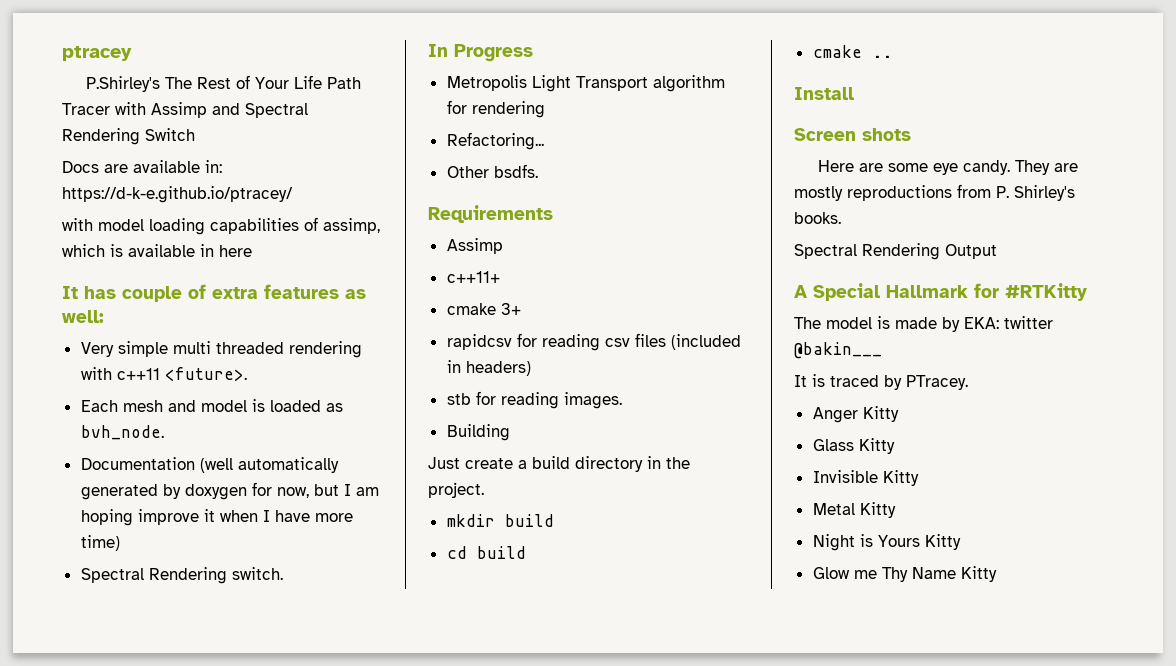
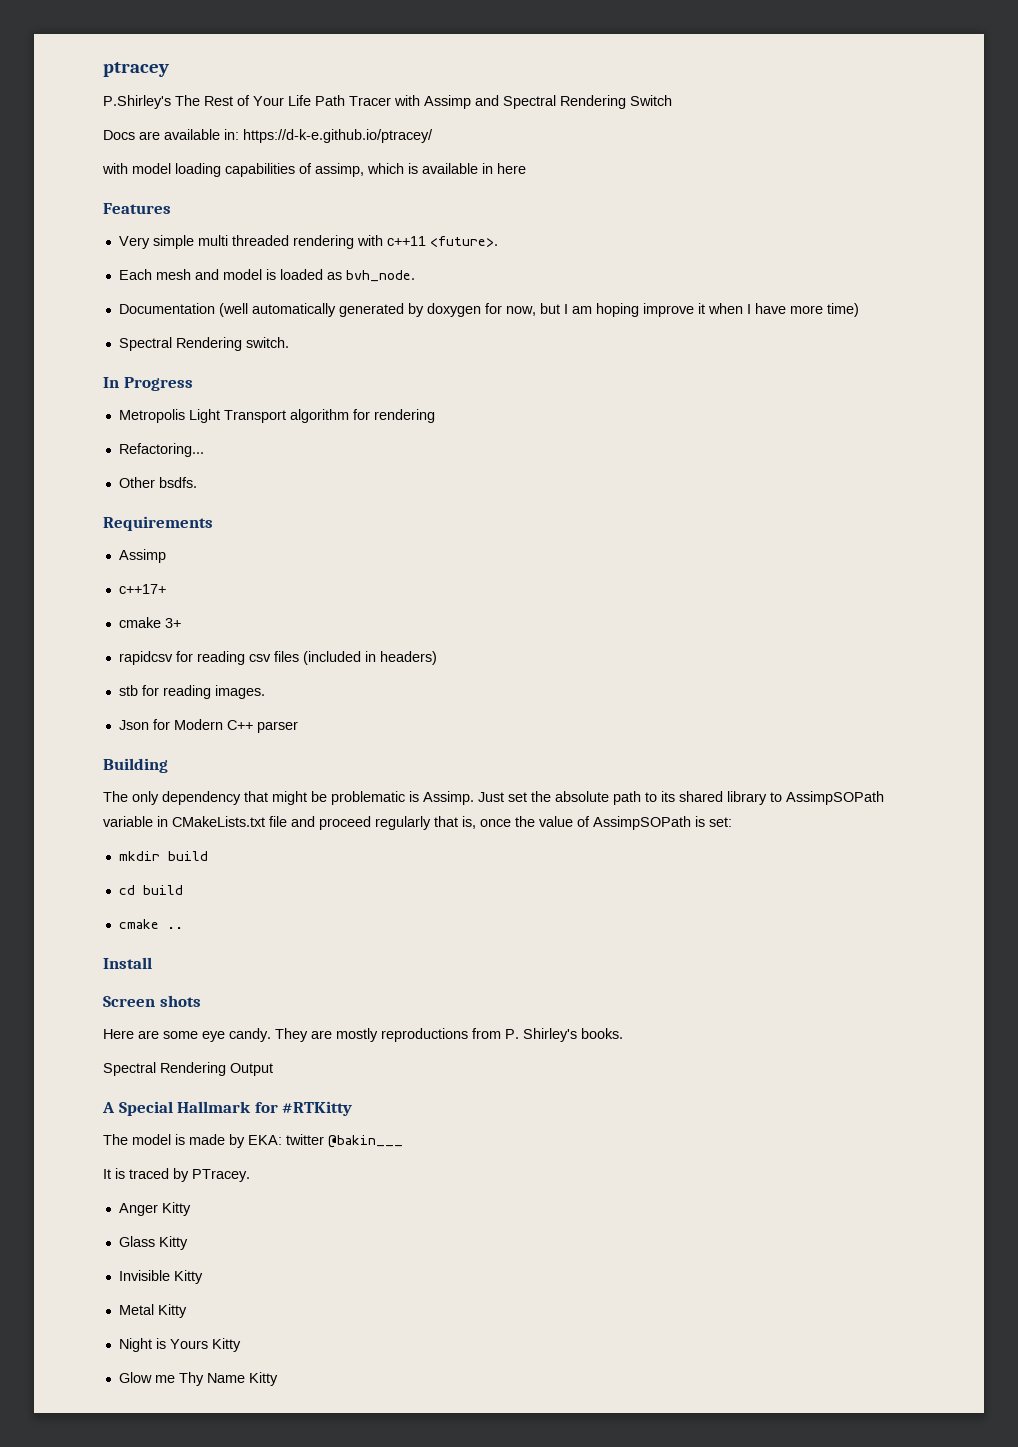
[62,284,366,302] [62,310,104,323] It has couple of extra features as well: -> [103,203,171,214] Features
[446,271,500,283] c++11+ -> [118,584,166,594] c++17+
[446,424,510,441] [428,456,690,472] [428,482,484,498] Building // Just create a build directory in the project. -> [118,719,298,733] [103,758,168,773] [103,791,884,805] [103,816,732,830] Json for Modern C++ parser // Building // The only dependency that might be problematic is Assimp. Just set the absolute path to its shared library to AssimpSOPath variable in CMakeLists.txt file and proceed regularly that is, once the value of AssimpSOPath is set:

